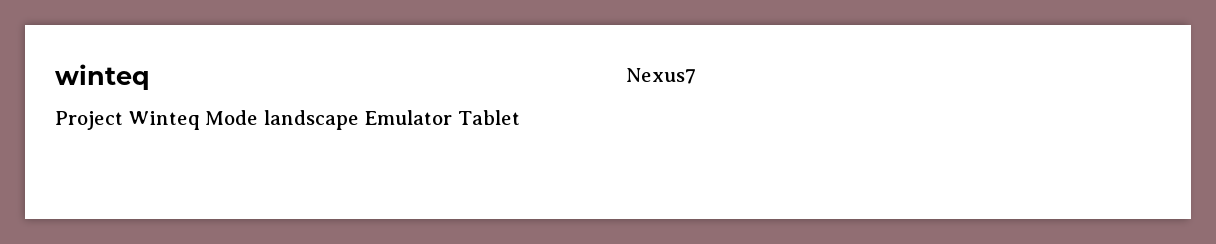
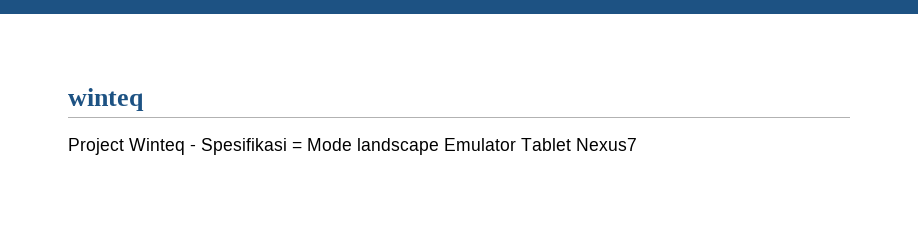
(200, 120) none -> [190,138,302,155] - Spesifikasi =

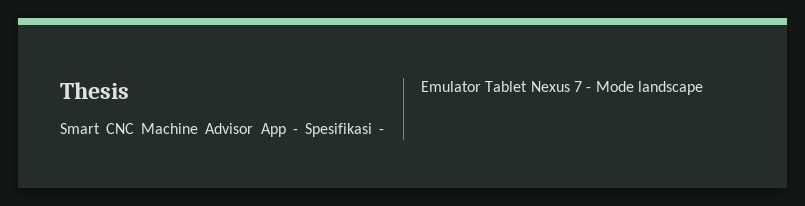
[68,88,144,111] [68,138,637,155] winteq // Project Winteq - Spesifikasi = Mode landscape Emulator Tablet Nexus7 -> [60,82,129,99] [60,123,384,137] [421,81,703,95] Thesis // Smart CNC Machine Advisor App - Spesifikasi - Emulator Tablet Nexus 7 - Mode landscape

